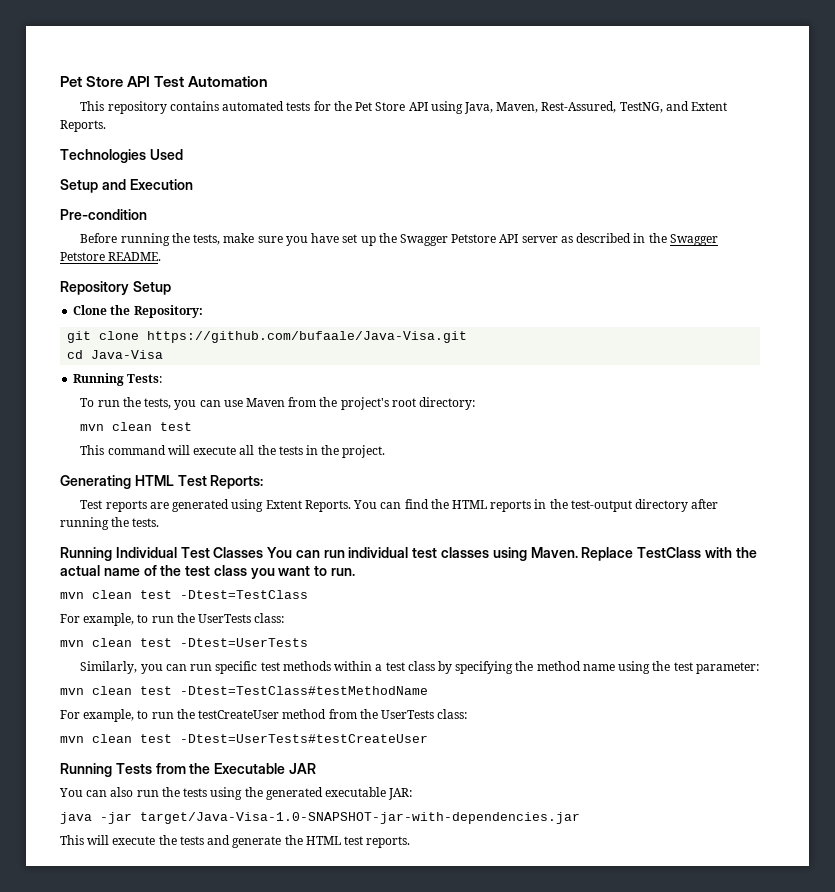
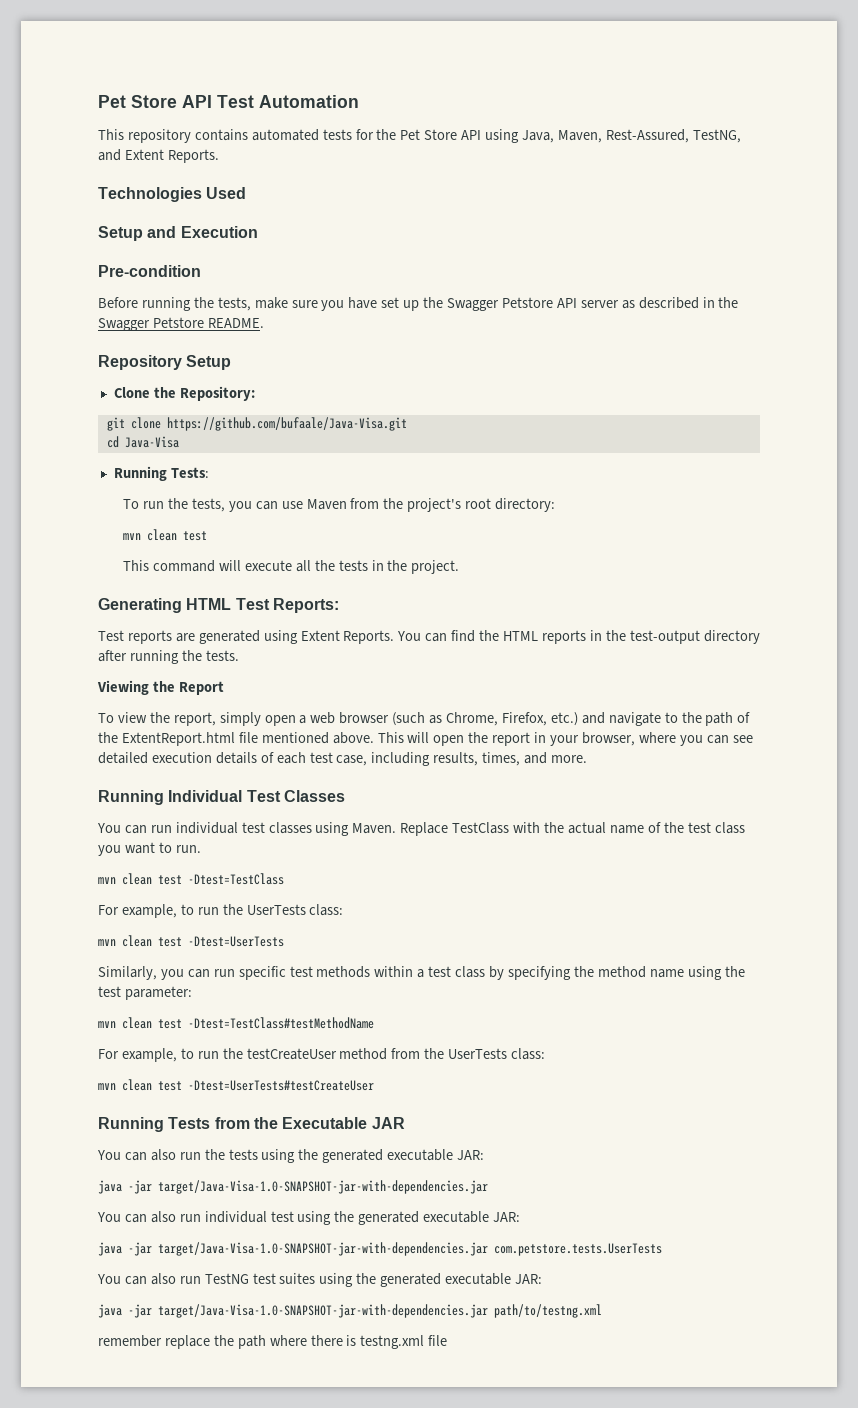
(160, 522) none -> [97,680,224,695] [98,712,751,726] [98,732,753,746] [98,752,588,766] // Viewing the Report // To view the report, simply open a web browser (such as Chrome, Firefox, etc.) and navigate to the path of the ExtentReport.html file mentioned above. This will open the report in your browser, where you can see detailed execution details of each test case, including results, times, and more.
(264, 552) none -> (345, 796) //
[60,835,411,848] This will execute the tests and generate the HTML test reports. -> [97,1211,521,1225] [98,1242,662,1256] [97,1273,543,1287] [98,1304,602,1318] [98,1335,448,1349] You can also run individual test using the generated executable JAR: // java -jar target/Java-Visa-1.0-SNAPSHOT-jar-with-dependencies.jar com.petstore.tests.UserTests // You can also run TestNG test suites using the generated executable JAR: // java -jar target/Java-Visa-1.0-SNAPSHOT-jar-with-dependencies.jar path/to/testng.xml // remember replace the path where there is testng.xml file

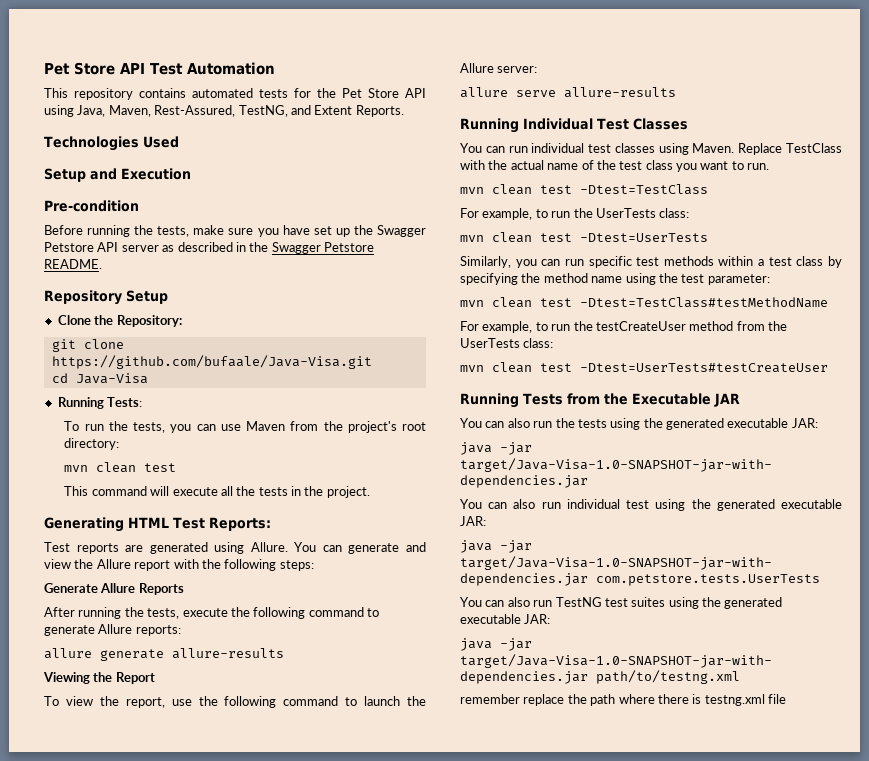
[300,630,760,644] [98,650,239,664] Extent Reports. You can find the HTML reports in the test-output directory after running the tests. -> [250,542,426,554] [44,559,314,571] [44,583,184,595] [44,607,379,619] [44,624,181,636] [44,648,284,661] Allure. You can generate and view the Allure report with the following steps: // Generate Allure Reports // After running the tests, execute the following command to generate Allure reports: // allure generate allure-results
[219,712,751,726] [98,732,753,746] [98,752,588,766] simply open a web browser (such as Chrome, Firefox, etc.) and navigate to the path of the ExtentReport.html file mentioned above. This will open the report in your browser, where you can see detailed execution details of each test case, including results, times, and more. -> [171,696,426,708] [460,63,538,73] [460,87,676,98] use the following command to launch the Allure server: // allure serve allure-results

